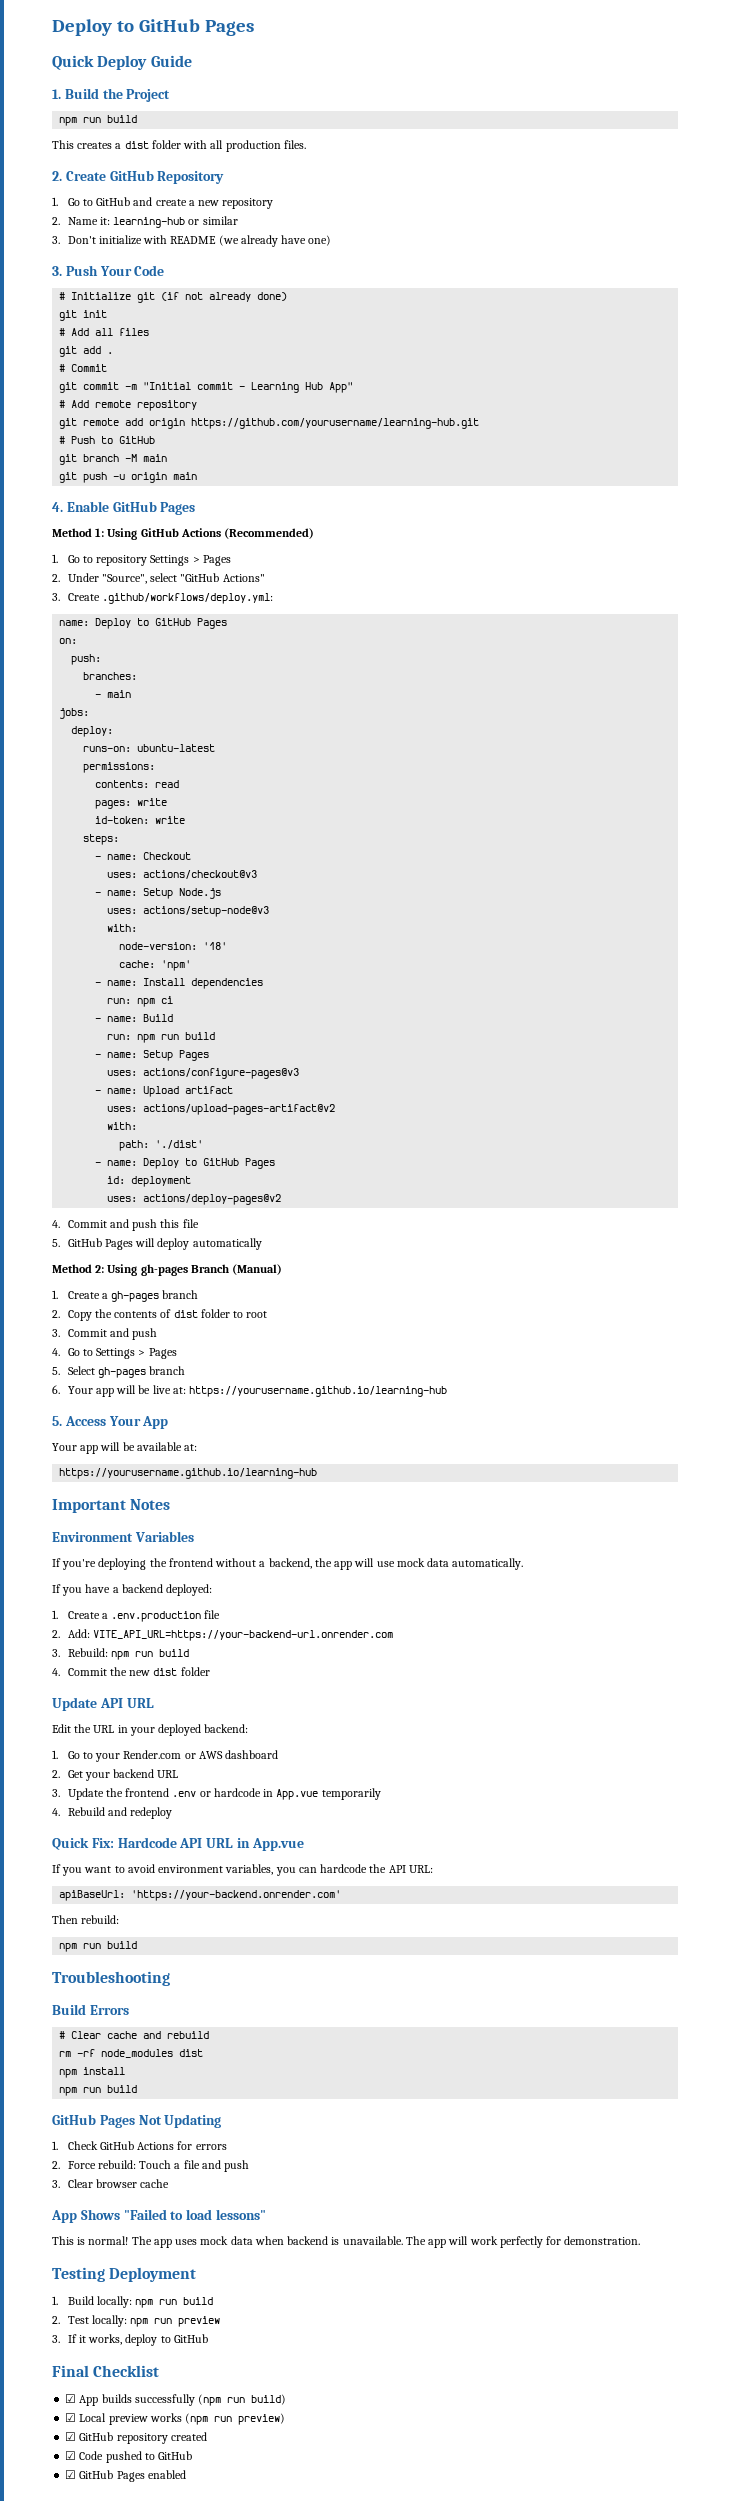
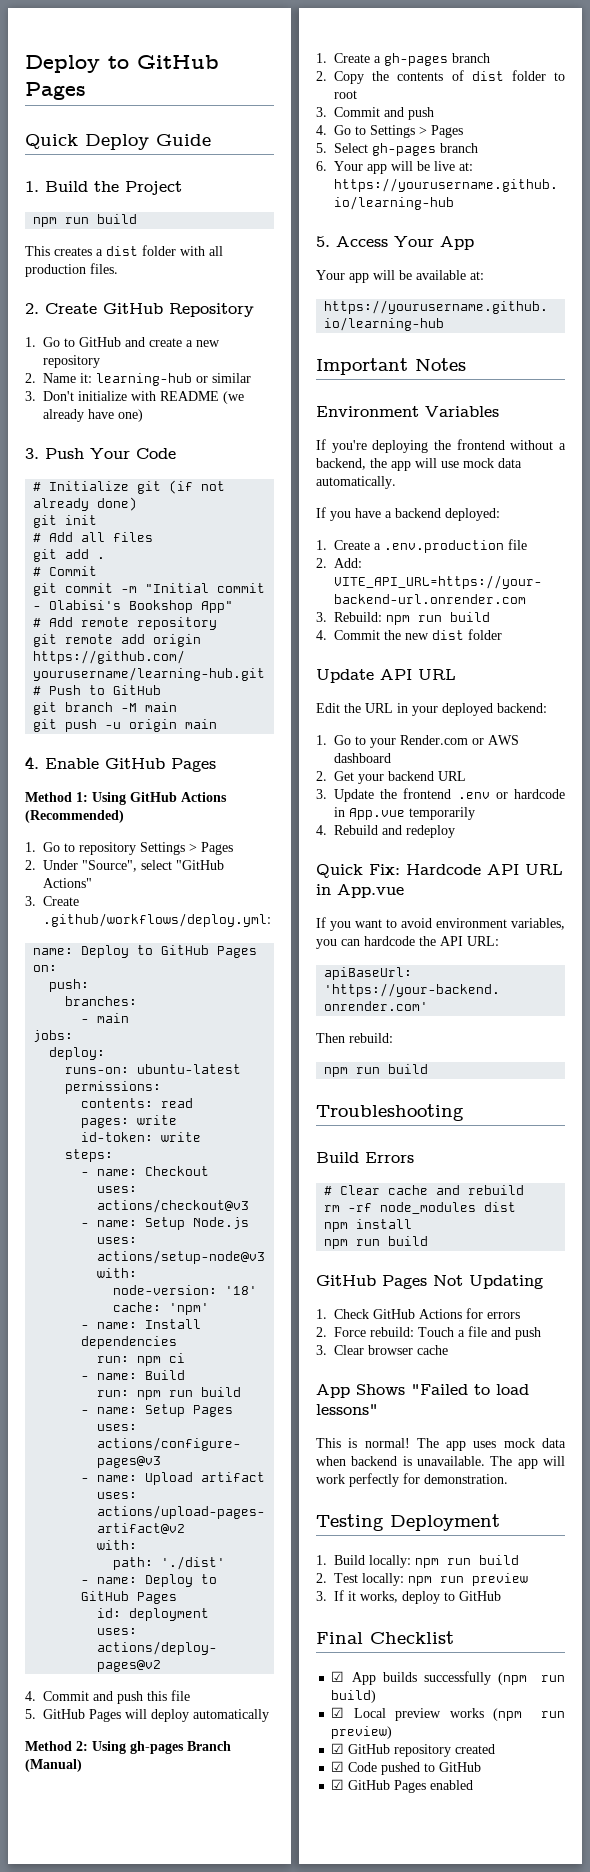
[251,382,324,393] Learning Hub -> [49,600,194,613] Olabisi's Bookshop

